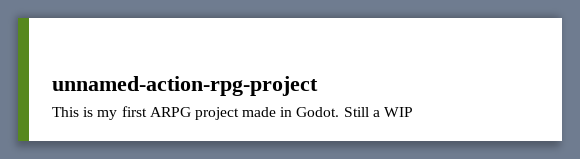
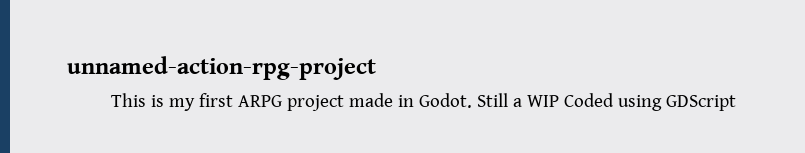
(414, 112) none -> [564,93,737,111] Coded using GDScript

